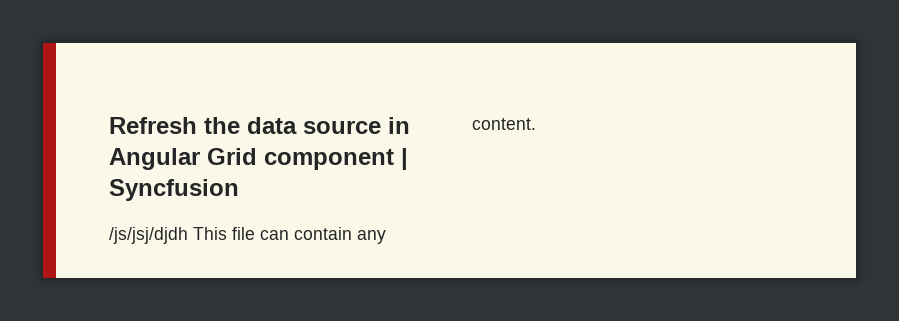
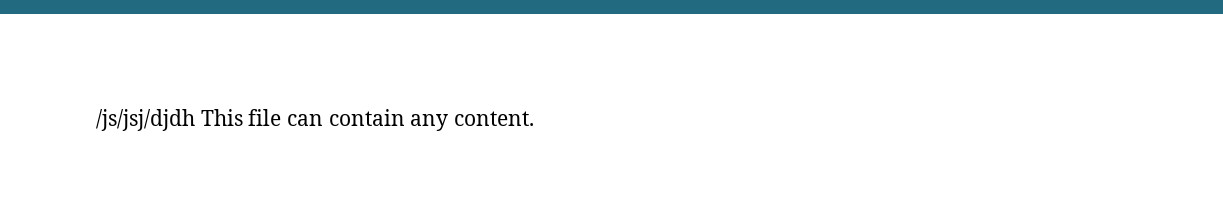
[109,117,410,134] [109,148,408,170] [109,179,239,201] Refresh the data source in Angular Grid component | Syncfusion // -> (96, 120) none

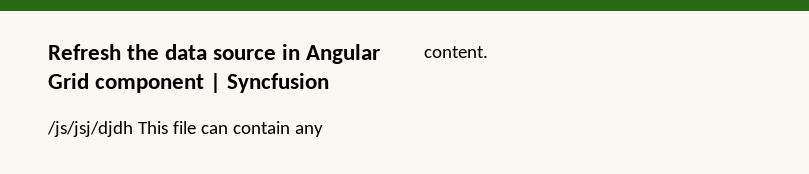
(96, 120) none -> [48,44,381,64] [48,73,330,93] Refresh the data source in Angular Grid component | Syncfusion //

